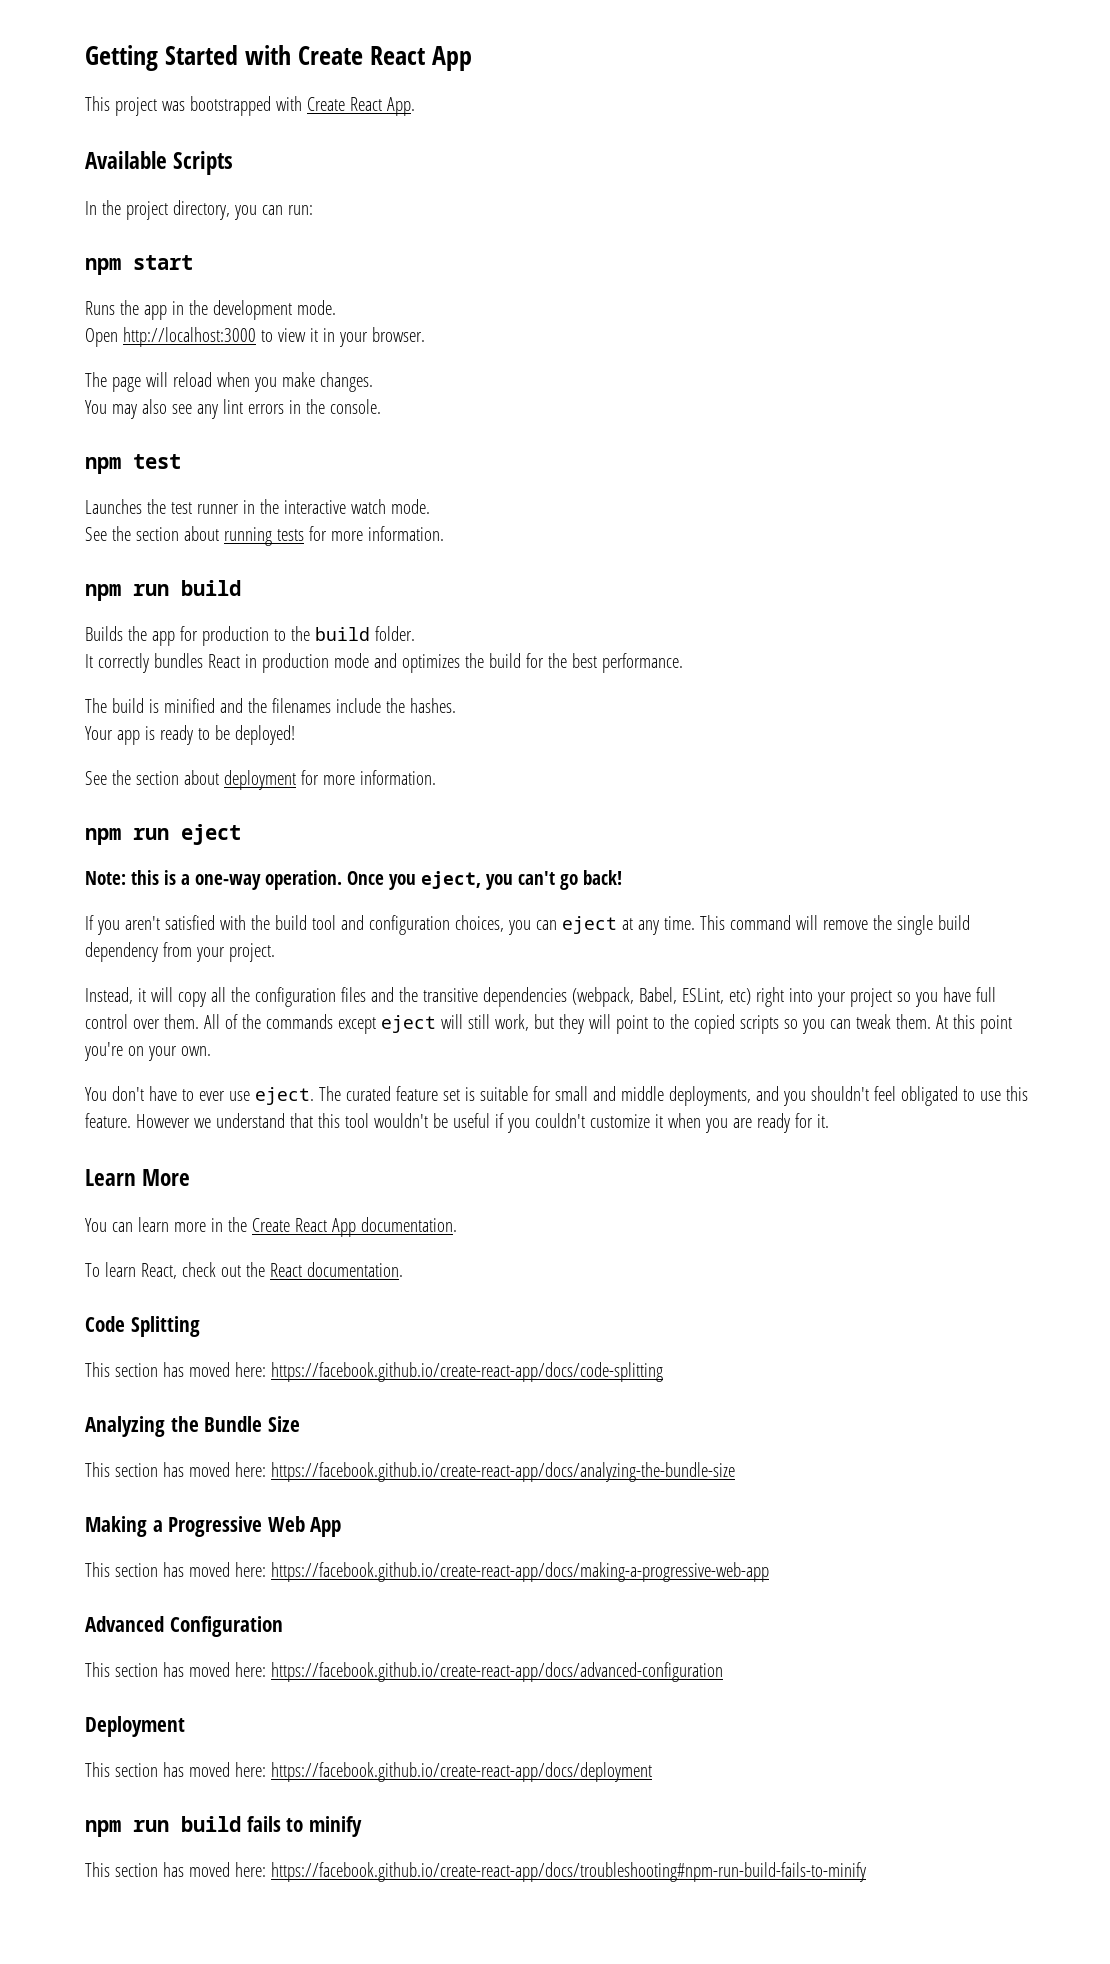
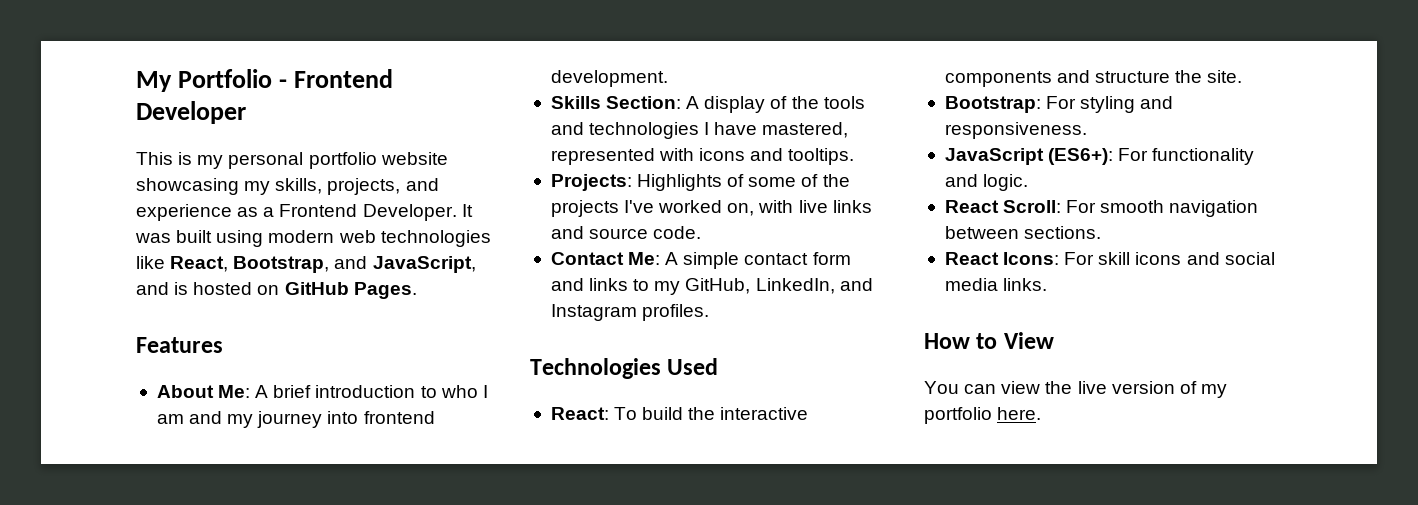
[85,45,473,71] [85,96,415,116] [85,151,234,175] [85,200,313,220] [85,255,193,275] [85,300,336,320] [85,327,425,347] [85,372,373,392] [85,399,381,419] [85,454,181,474] [85,499,430,514] [85,526,444,546] [85,580,241,601] [85,626,415,646] [85,653,683,673] [85,698,456,713] [85,725,295,745] [85,770,436,790] [85,824,241,845] [85,870,622,890] [85,915,970,935] [85,942,275,962] [85,987,996,1007] [85,1014,1012,1034] [84,1042,211,1061] [85,1086,1028,1106] [85,1113,829,1133] [85,1169,191,1186] [85,1217,457,1237] [85,1262,403,1279] [85,1316,200,1337] [85,1362,663,1382] [85,1416,300,1437] [85,1462,735,1482] [85,1516,342,1537] [85,1562,769,1582] [85,1616,283,1637] [85,1662,723,1682] [85,1716,185,1737] [85,1762,652,1782] [85,1816,362,1837] [85,1862,866,1882] Getting Started with Create React App // This project was bootstrapped with Create React App. // Available Scripts // In the project directory, you can run: // npm start // Runs the app in the development mode. // Open http://localhost:3000 to view it in your browser. // The page will reload when you make changes. // You may also see any lint errors in the console. // npm test // Launches the test runner in the interactive watch mode. // See the section about running tests for more information. // npm run build // Builds the app for production to the build folder. // It correctly bundles React in production mode and optimizes the build for the best performance. // The build is minified and the filenames include the hashes. // Your app is ready to be deployed! // See the section about deployment for more information. // npm run eject // Note: this is a one-way operation. Once you eject, you can't go back! // If you aren't satisfied with the build tool and configuration choices, you can eject at any time. This command will remove the single build dependency from your project. // Instead, it will copy all the configuration files and the transitive dependencies (webpack, Babel, ESLint, etc) right into your project so you have full control over them. All of the commands except eject will still work, but they will point to the copied scripts so you can tweak them. At this point you're on your own. // You don't have to ever use eject. The curated feature set is suitable for small and middle deployments, and you shouldn't feel obligated to use this feature. However we understand that this tool wouldn't be useful if you couldn't customize it when you are ready for it. // Learn More // You can learn more in the Create React App documentation. // To learn React, check out the React documentation. // Code Splitting // This section has moved here: https://facebook.github.io/create-react-app/docs/code-splitting // Analyzing the Bundle Size // This section has moved here: https://facebook.github.io/create-react-app/docs/analyzing-the-bundle-size // Making a Progressive Web App // This section has moved here: https://facebook.github.io/create-react-app/docs/making-a-progressive-web-app // Advanced Configuration // This section has moved here: https://facebook.github.io/create-react-app/docs/advanced-configuration // Deployment // This section has moved here: https://facebook.github.io/create-react-app/docs/deployment // npm run build fails to minify // This section has moved here: https://facebook.github.io/create-react-app/docs/troubleshooting#npm-run-build-fails-to-minify -> [136,69,393,92] [136,101,246,124] [136,152,448,169] [136,178,439,195] [136,204,473,221] [135,230,491,247] [136,256,476,273] [136,282,417,299] [136,337,223,353] [156,385,488,398] [156,411,435,428] [550,70,668,87] [550,96,865,113] [550,122,849,139] [550,148,855,165] [550,174,850,191] [550,200,872,217] [550,226,702,239] [550,252,851,269] [550,278,873,295] [550,304,710,321] [530,358,719,379] [550,407,809,420] [944,70,1243,87] [944,96,1174,113] [944,122,1087,139] [944,148,1255,165] [944,174,1029,191] [944,200,1259,217] [944,226,1102,239] [944,252,1275,265] [944,278,1048,291] [924,332,1054,349] [924,381,1227,398] [924,407,1042,424] My Portfolio - Frontend Developer // This is my personal portfolio website showcasing my skills, projects, and experience as a Frontend Developer. It was built using modern web technologies like React, Bootstrap, and JavaScript, and is hosted on GitHub Pages. // Features // About Me: A brief introduction to who I am and my journey into frontend development. // Skills Section: A display of the tools and technologies I have mastered, represented with icons and tooltips. // Projects: Highlights of some of the projects I've worked on, with live links and source code. // Contact Me: A simple contact form and links to my GitHub, LinkedIn, and Instagram profiles. // Technologies Used // React: To build the interactive components and structure the site. // Bootstrap: For styling and responsiveness. // JavaScript (ES6+): For functionality and logic. // React Scroll: For smooth navigation between sections. // React Icons: For skill icons and social media links. // How to View // You can view the live version of my portfolio here.

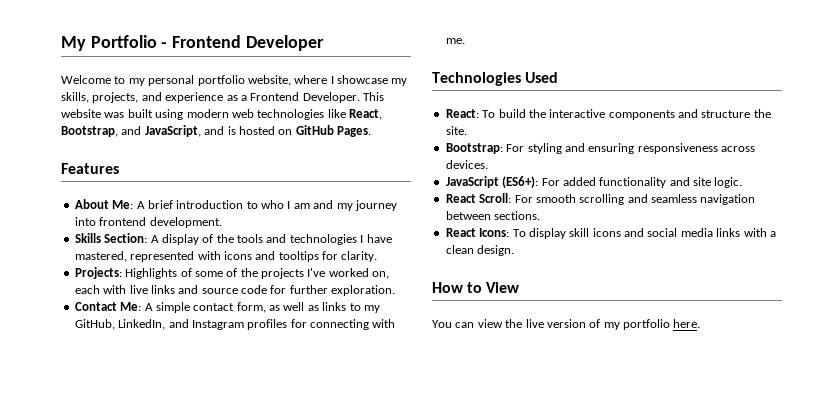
[136,152,193,165] This is -> [61,75,126,84] Welcome to
[380,152,448,165] [136,178,239,195] website showcasing -> [247,75,388,86] website, where I showcase
[461,204,473,217] It -> [363,92,384,101] [61,109,101,118] This website
[788,148,855,165] tooltips. -> [278,251,378,262] tooltips for clarity.
(755, 209) none -> [74,285,100,294] each
[653,226,702,239] code. -> [241,285,396,296] code for further exploration.
[812,252,851,265] [550,278,584,291] form and -> [236,302,319,313] form, as well as
[642,304,710,321] profiles. -> [247,319,396,330] [445,38,465,44] profiles for connecting with me.
[944,122,1087,139] responsiveness. -> [588,143,755,154] [445,160,488,169] ensuring responsiveness across devices.
(1149, 154) none -> [562,177,596,186] added
(978, 180) none -> [693,177,711,186] site
(1165, 206) none -> [579,194,697,205] scrolling and seamless
[1064,252,1095,265] For -> [512,228,566,239] To display
[1003,278,1048,291] links. -> [716,228,776,237] [445,245,515,256] links with a clean design.

